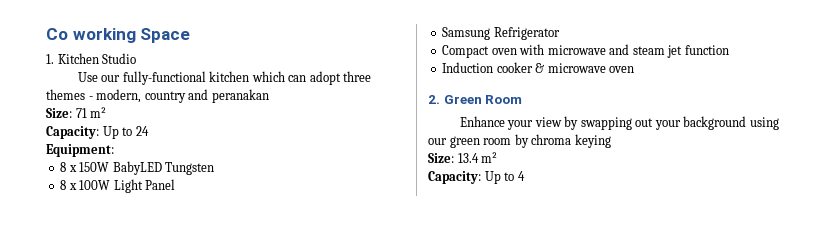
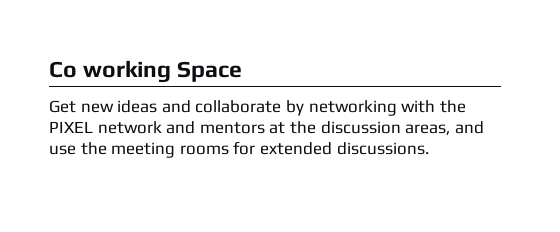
[46,53,137,64] [77,71,372,85] [46,89,269,103] [46,107,107,118] [46,126,149,139] [46,144,114,157] [60,161,215,175] [60,179,176,193] [442,27,560,40] [442,44,729,58] [442,62,635,73] [428,95,523,104] [459,116,779,130] [428,134,611,148] [428,152,498,163] [428,171,525,184] 1. Kitchen Studio // Use our fully-functional kitchen which can adopt three themes - modern, country and peranakan // Size: 71 m² // Capacity: Up to 24 // Equipment: // 8 x 150W BabyLED Tungsten // 8 x 100W Light Panel // Samsung Refrigerator // Compact oven with microwave and steam jet function // Induction cooker & microwave oven // 2. Green Room // Enhance your view by swapping out your background using our green room by chroma keying // Size: 13.4 m² // Capacity: Up to 4 -> [49,100,466,116] [49,121,484,135] [49,141,429,158] Get new ideas and collaborate by networking with the PIXEL network and mentors at the discussion areas, and use the meeting rooms for extended discussions.

